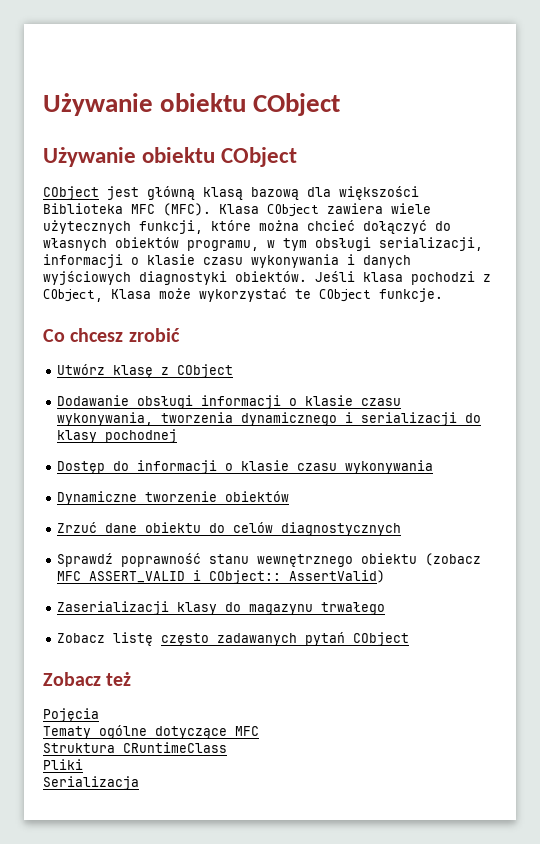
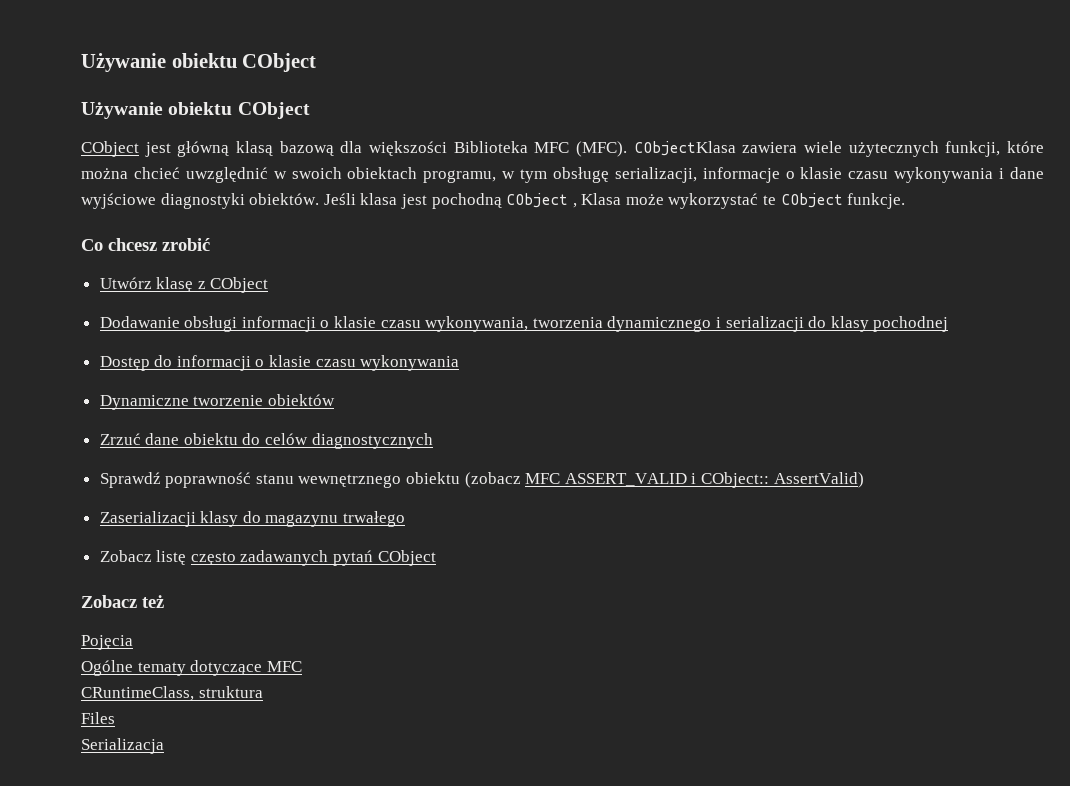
[219,204,319,217] Klasa CObject -> [633,141,736,156] CObjectKlasa
[363,220,451,234] [43,237,483,251] [43,254,123,268] dołączyć do własnych obiektów programu, w tym obsługi serializacji, informacji -> [185,167,780,183] uwzględnić w swoich obiektach programu, w tym obsługę serializacji, informacje
[363,255,411,268] [43,271,131,285] danych wyjściowych -> [1009,167,1044,179] [81,193,156,209] dane wyjściowe
[411,271,491,285] [43,289,103,302] pochodzi z CObject, -> [400,193,577,209] jest pochodną CObject ,
[43,725,147,739] Tematy ogólne -> [81,660,186,676] Ogólne tematy
[43,742,227,753] [43,759,83,770] Struktura CRuntimeClass // Pliki -> [81,686,263,701] [81,712,115,724] CRuntimeClass, struktura // Files

